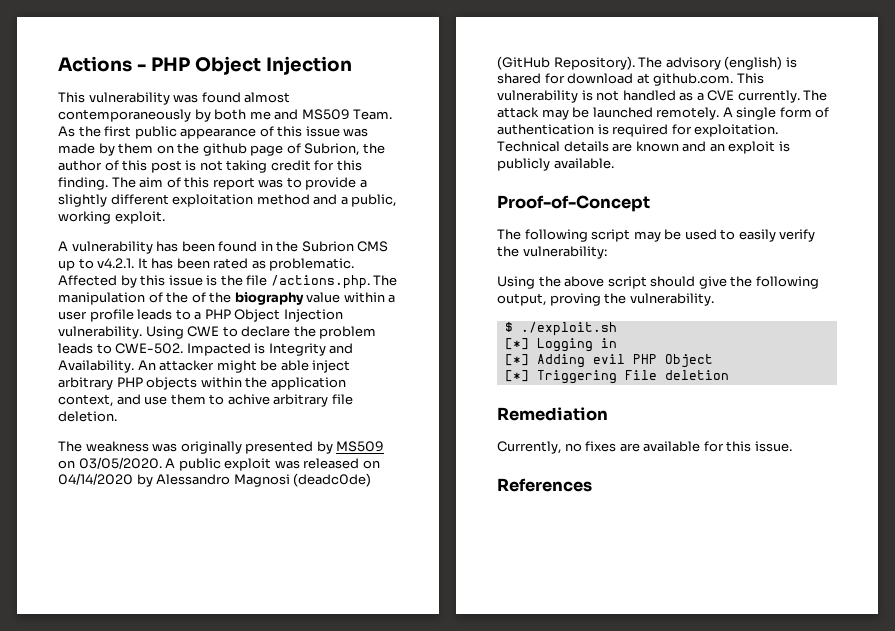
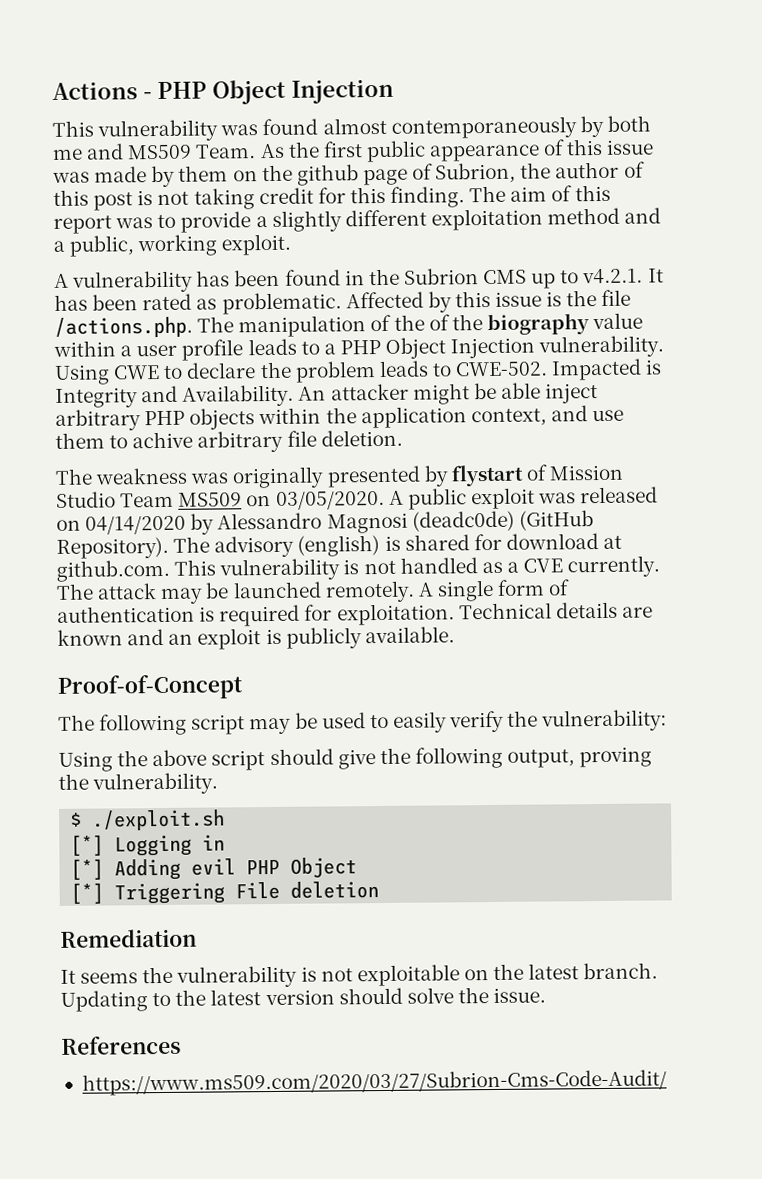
(333, 447) none -> [450,464,625,487] [56,491,175,508] flystart of Mission Studio Team
[497,441,752,454] Currently, no fixes are available for this -> [60,962,659,988] [60,987,489,1012] It seems the vulnerability is not exploitable on the latest branch. Updating to the latest version should solve the
(592, 485) none -> [81,1069,667,1096] // https://www.ms509.com/2020/03/27/Subrion-Cms-Code-Audit/

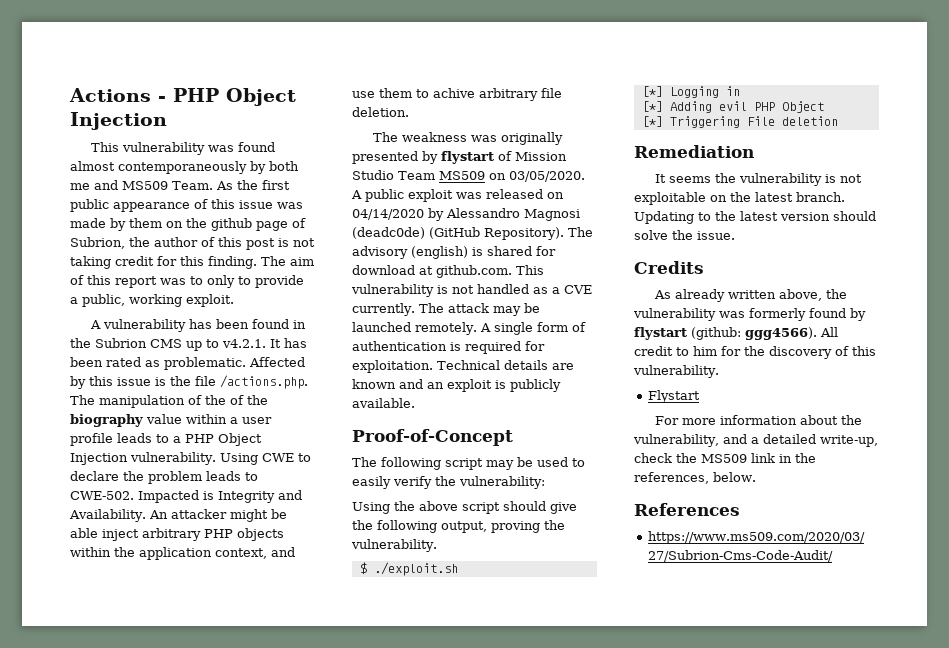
[180,207,662,233] provide a slightly different exploitation method and -> [207,275,304,288] only to provide
(547, 995) none -> [634,261,704,274] [654,289,848,302] [633,308,866,321] [634,327,838,340] [634,346,876,359] [633,365,719,378] [648,390,701,403] [655,415,863,425] [633,434,878,447] [634,453,816,463] [634,472,756,484] // Credits // As already written above, the vulnerability was formerly found by flystart (github: ggg4566). All credit to him for the discovery of this vulnerability. // Flystart // For more information about the vulnerability, and a detailed write-up, check the MS509 link in the references, below.

